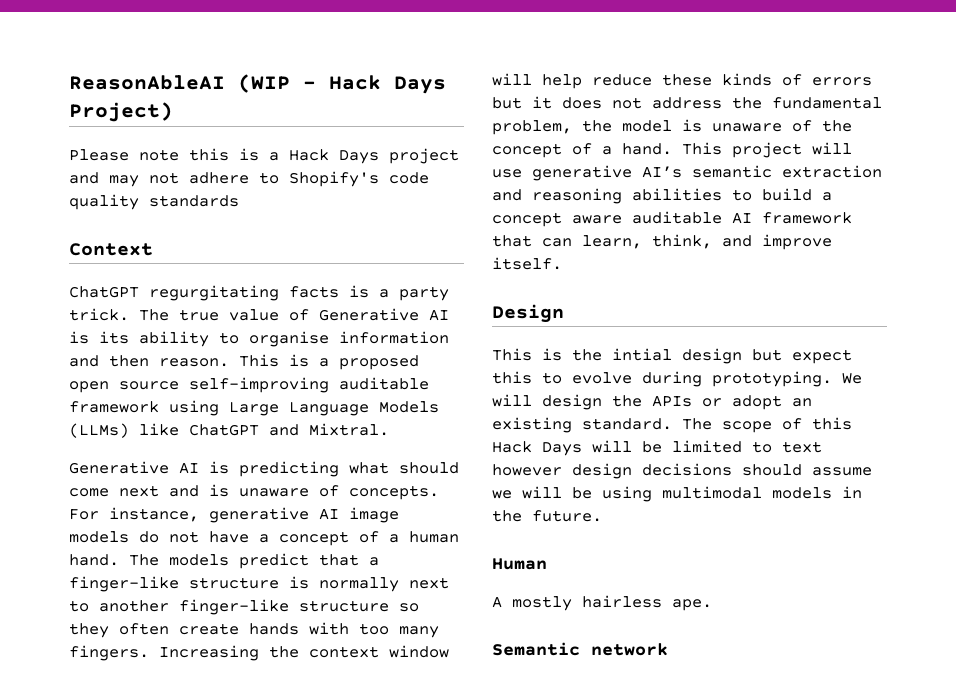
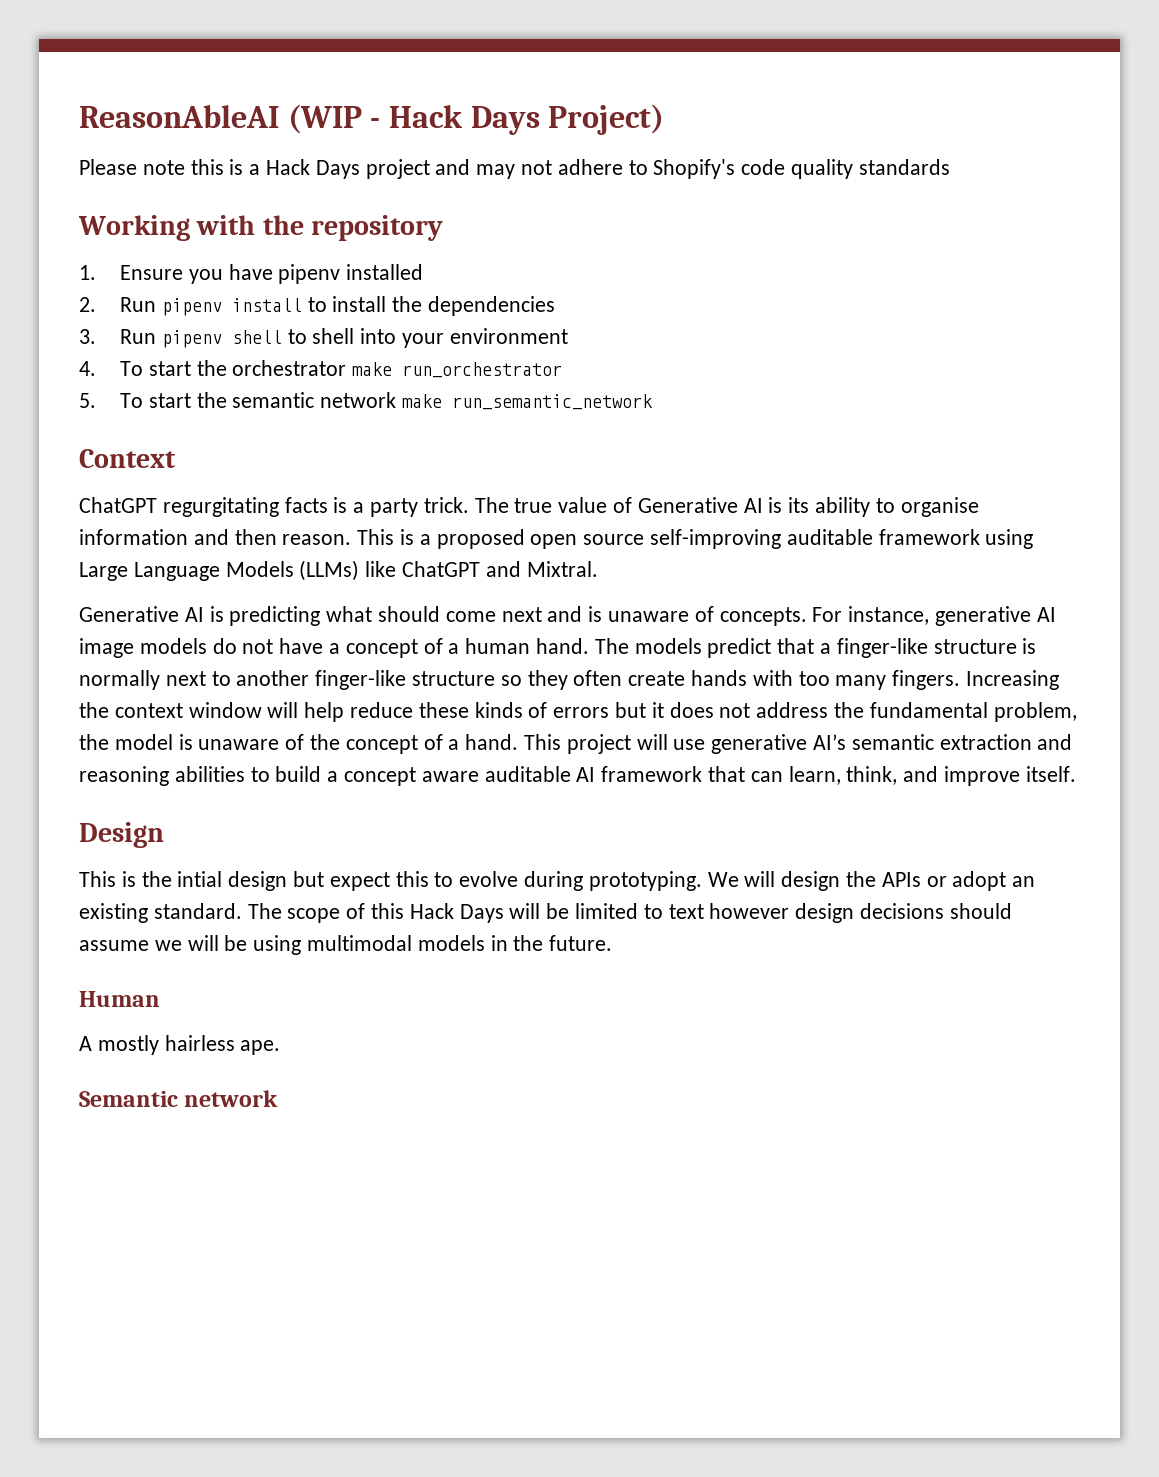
(239, 201) none -> [78,215,444,241] [79,264,424,284] [79,296,556,316] [79,328,568,348] [79,360,563,378] [79,392,654,410] // Working with the repository // 1. Ensure you have pipenv installed // 2. Run pipenv install to install the dependencies // 3. Run pipenv shell to shell into your environment // 4. To start the orchestrator make run_orchestrator // 5. To start the semantic network make run_semantic_network

